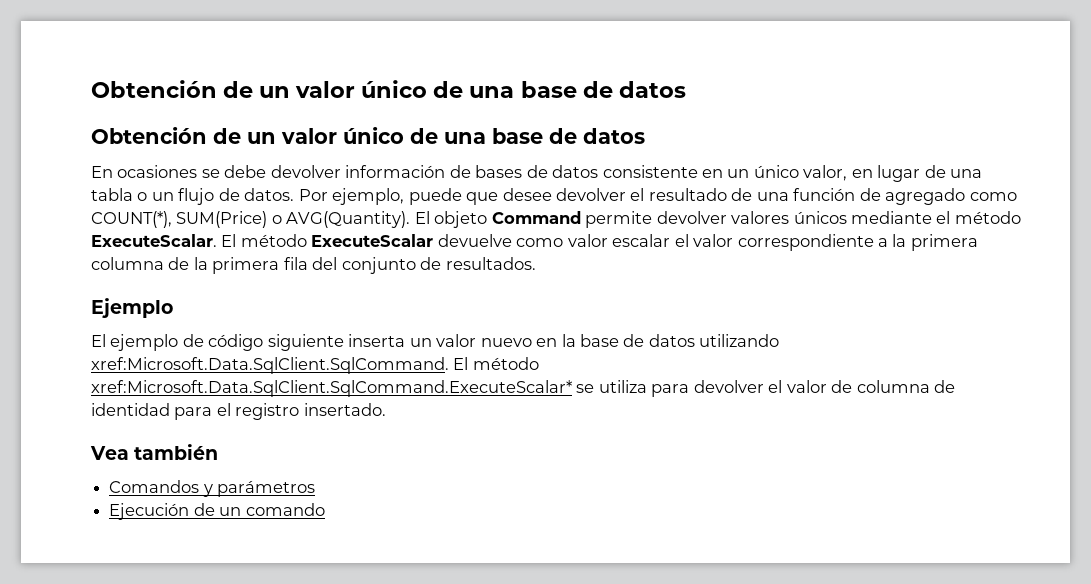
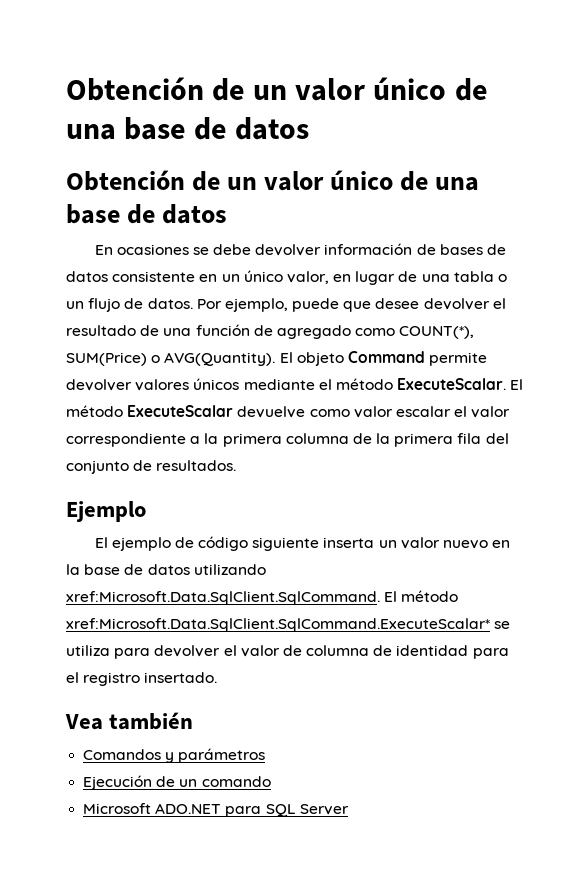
(325, 509) none -> [83,803,349,817] // Microsoft ADO.NET para SQL Server

